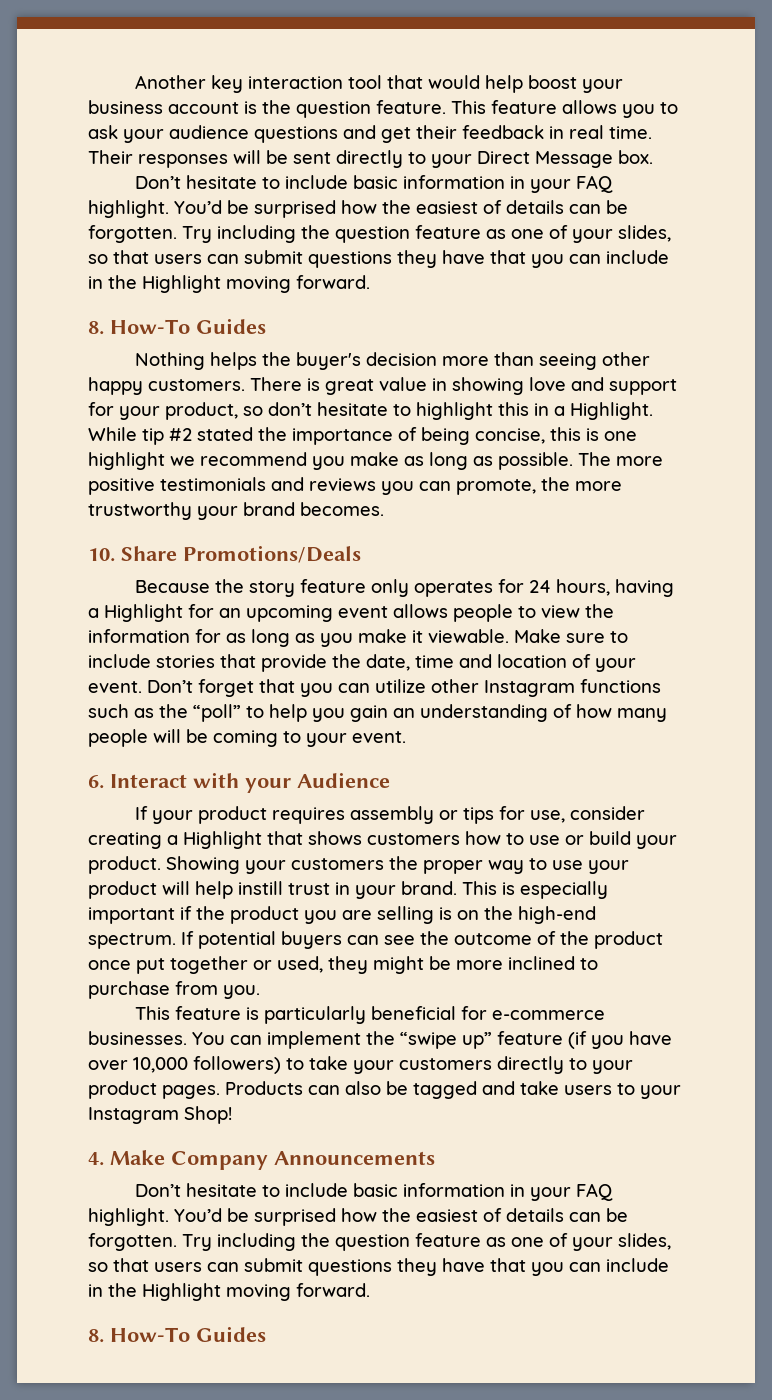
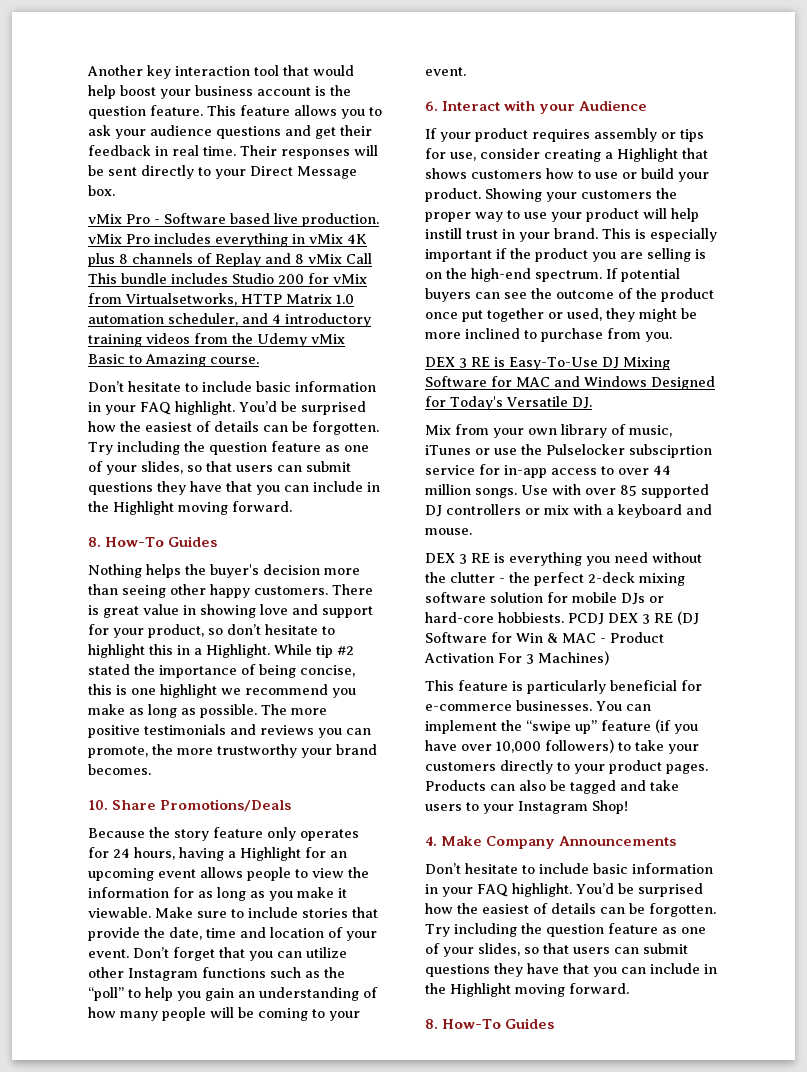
(653, 157) none -> [88,213,379,227] [88,233,367,247] [88,253,372,267] [88,273,367,284] [88,293,354,306] [88,313,371,327] [88,333,345,347] [88,354,259,367] // vMix Pro - Software based live production. vMix Pro includes everything in vMix 4K plus 8 channels of Replay and 8 vMix Call This bundle includes Studio 200 for vMix from Virtualsetworks, HTTP Matrix 1.0 automation scheduler, and 4 introductory training videos from the Udemy vMix Basic to Amazing course.
(260, 992) none -> [425,357,670,370] [425,376,715,390] [425,396,592,410] [425,424,672,438] [425,444,712,458] [425,464,671,478] [425,484,709,498] [425,504,712,518] [425,528,472,535] [425,552,702,566] [425,572,685,586] [425,592,664,605] [425,611,699,625] [425,632,664,643] [424,651,609,665] // DEX 3 RE is Easy-To-Use DJ Mixing Software for MAC and Windows Designed for Today's Versatile DJ. // Mix from your own library of music, iTunes or use the Pulselocker subsciprtion service for in-app access to over 44 million songs. Use with over 85 supported DJ controllers or mix with a keyboard and mouse. // DEX 3 RE is everything you need without the clutter - the perfect 2-deck mixing software solution for mobile DJs or hard-core hobbiests. PCDJ DEX 3 RE (DJ Software for Win & MAC - Product Activation For 3 Machines)

